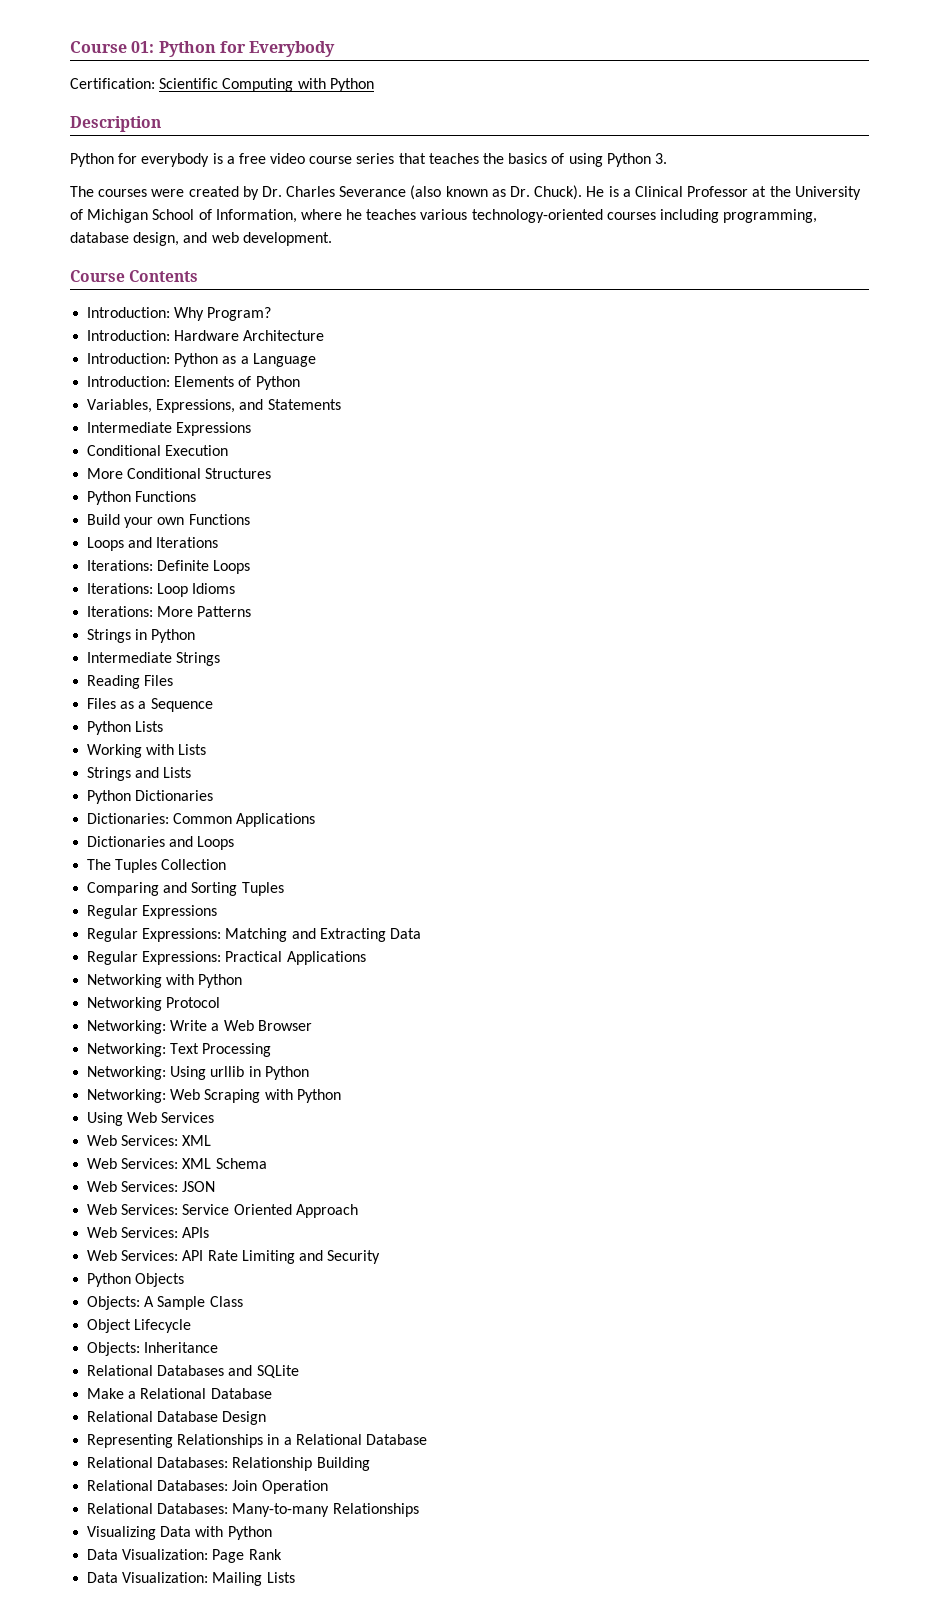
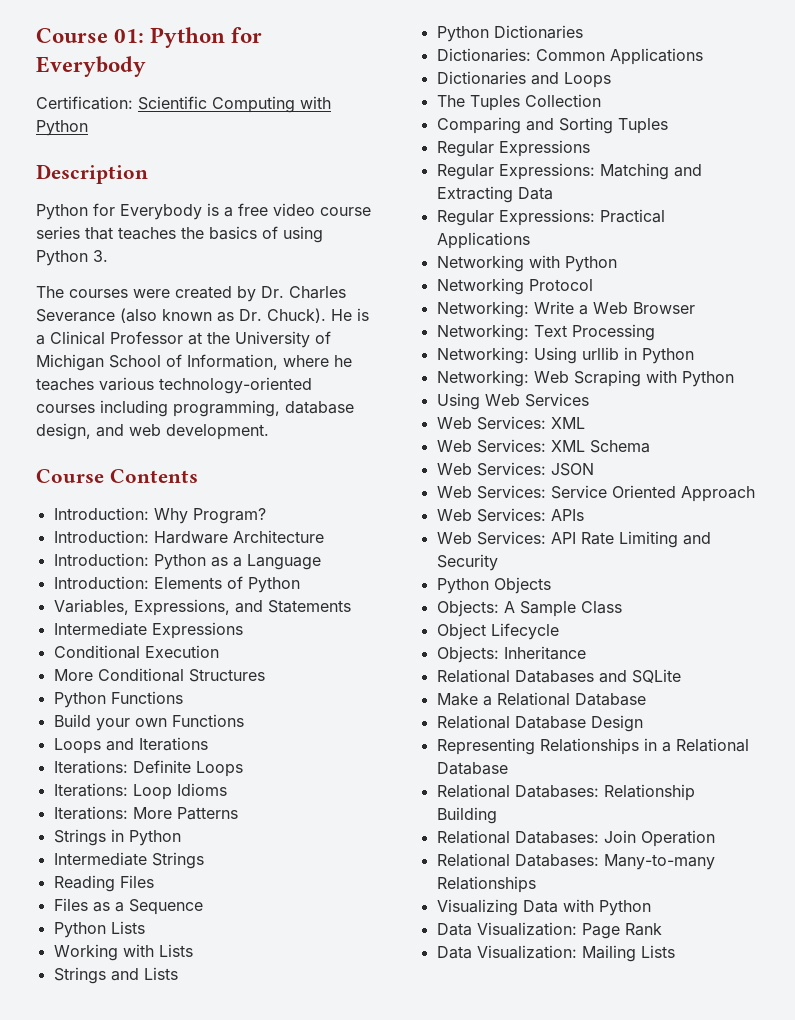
[141,153,210,167] everybody -> [120,204,202,220] Everybody

